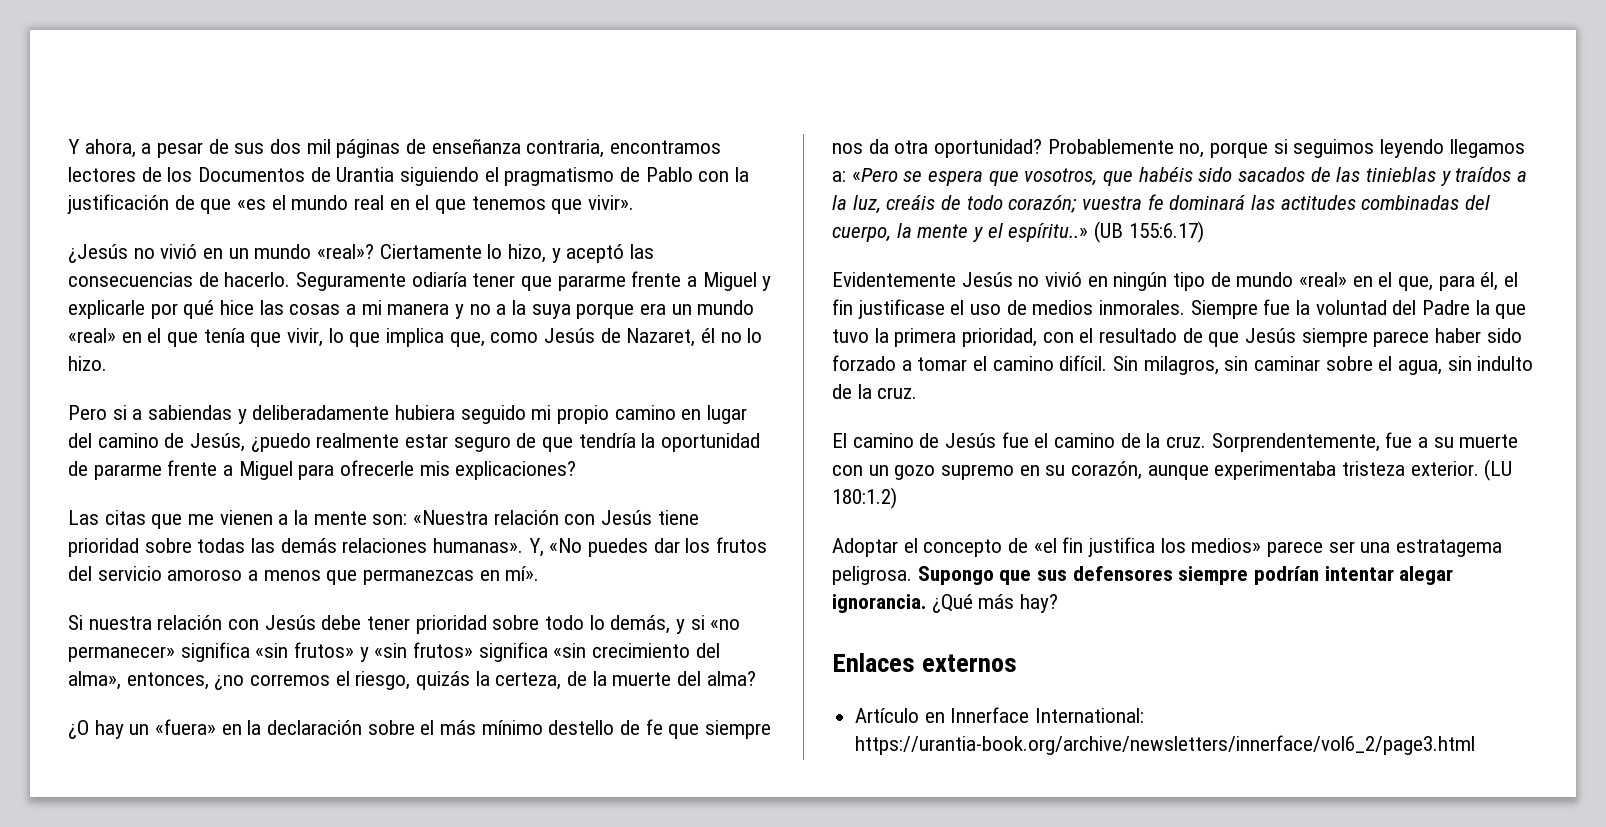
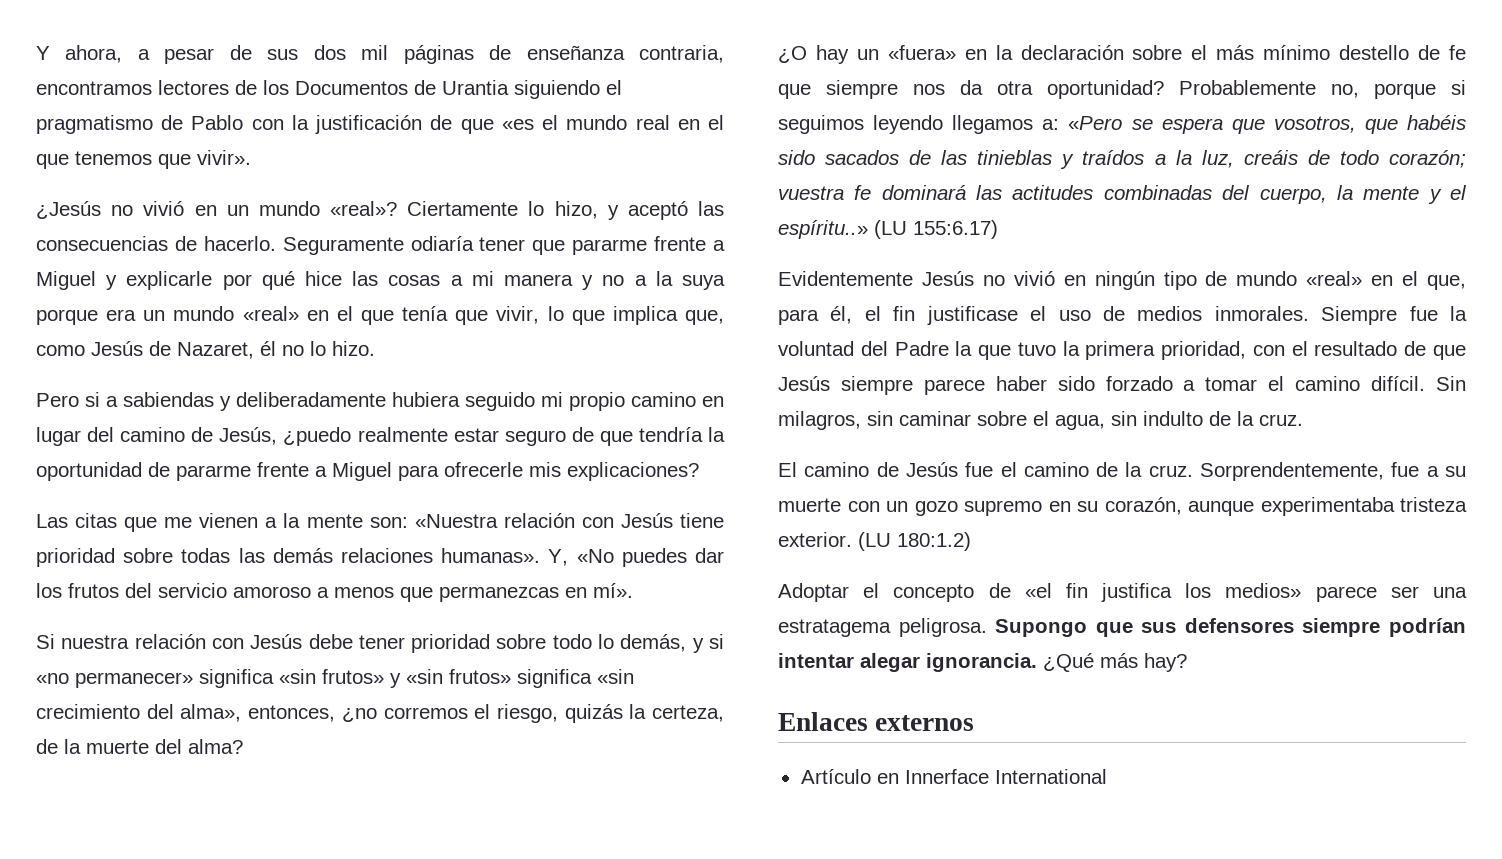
[1094,221,1124,243] (UB -> [874,220,907,239] (LU
[1035,708,1145,723] [855,735,1476,755] International: https://urantia-book.org/archive/newsletters/innerface/vol6_2/page3.html -> [994,769,1107,784] International

